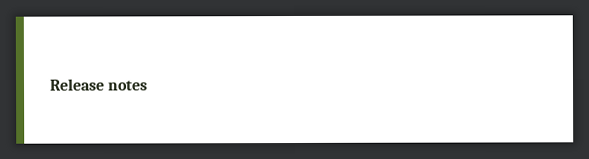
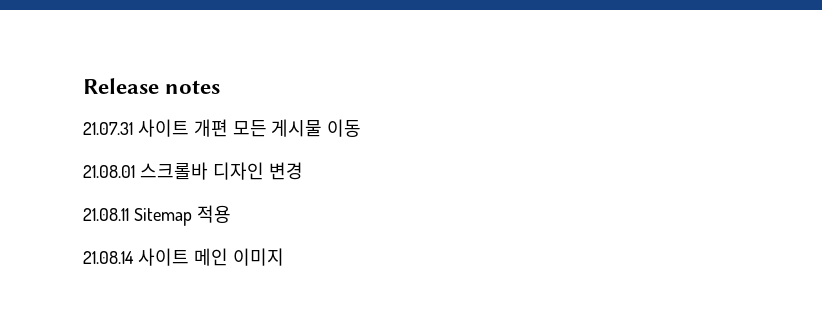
(149, 85) none -> [83,119,362,137] [83,162,303,180] [83,205,231,226] [83,248,284,266] // 21.07.31 사이트 개편 모든 게시물 이동 // 21.08.01 스크롤바 디자인 변경 // 21.08.11 Sitemap 적용 // 21.08.14 사이트 메인 이미지

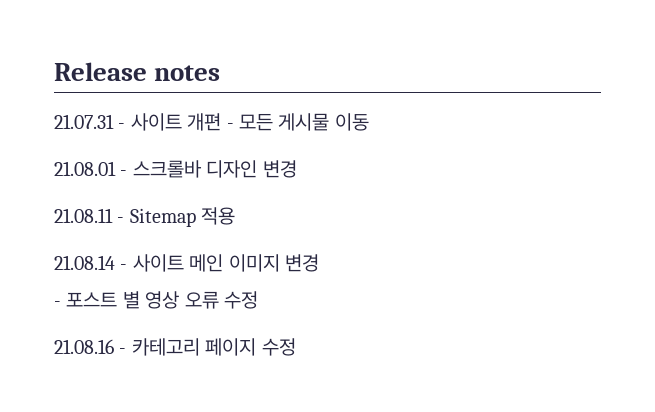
(133, 128) none -> [118,123,126,129] -
(228, 128) none -> [226,123,234,129] -
(135, 171) none -> [120,170,128,176] -
(129, 214) none -> [117,217,125,223] -
(134, 257) none -> [120,264,128,270] -
(284, 257) none -> [285,254,319,272] [54,291,258,309] [54,338,296,356] 변경 // - 포스트 별 영상 오류 수정 // 21.08.16 - 카테고리 페이지 수정

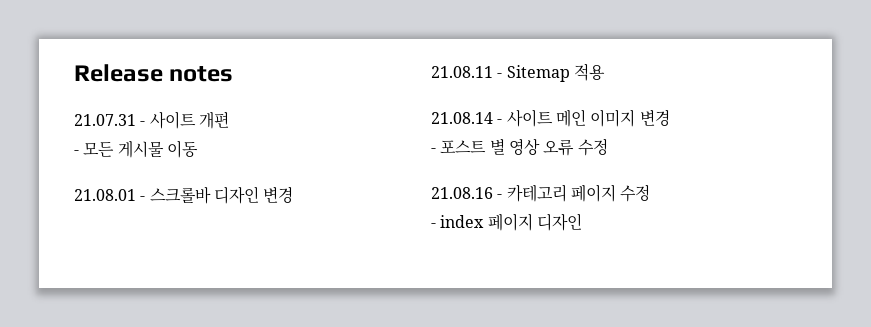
(222, 122) none -> (229, 120) //
(296, 347) none -> [431,213,582,231] // - index 페이지 디자인

